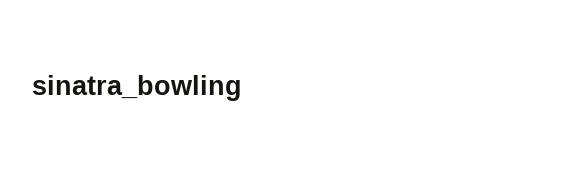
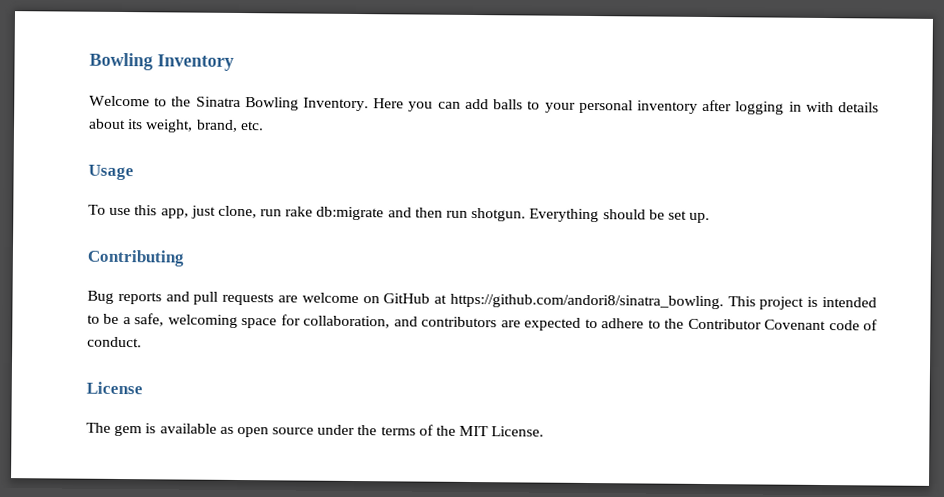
[32,75,242,101] sinatra_bowling -> [89,52,234,71] [89,95,879,115] [89,118,264,133] [88,164,134,181] [88,204,711,224] [87,249,184,267] [87,290,878,310] [87,313,879,331] [87,336,142,348] [86,381,143,395] [86,422,545,438] Bowling Inventory // Welcome to the Sinatra Bowling Inventory. Here you can add balls to your personal inventory after logging in with details about its weight, brand, etc. // Usage // To use this app, just clone, run rake db:migrate and then run shotgun. Everything should be set up. // Contributing // Bug reports and pull requests are welcome on GitHub at https://github.com/andori8/sinatra_bowling. This project is intended to be a safe, welcoming space for collaboration, and contributors are expected to adhere to the Contributor Covenant code of conduct. // License // The gem is available as open source under the terms of the MIT License.

